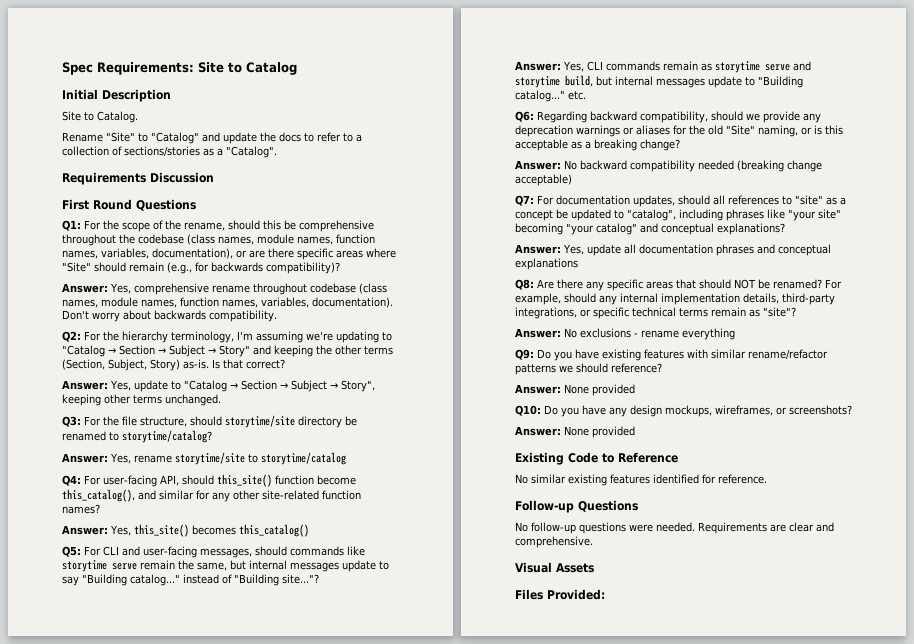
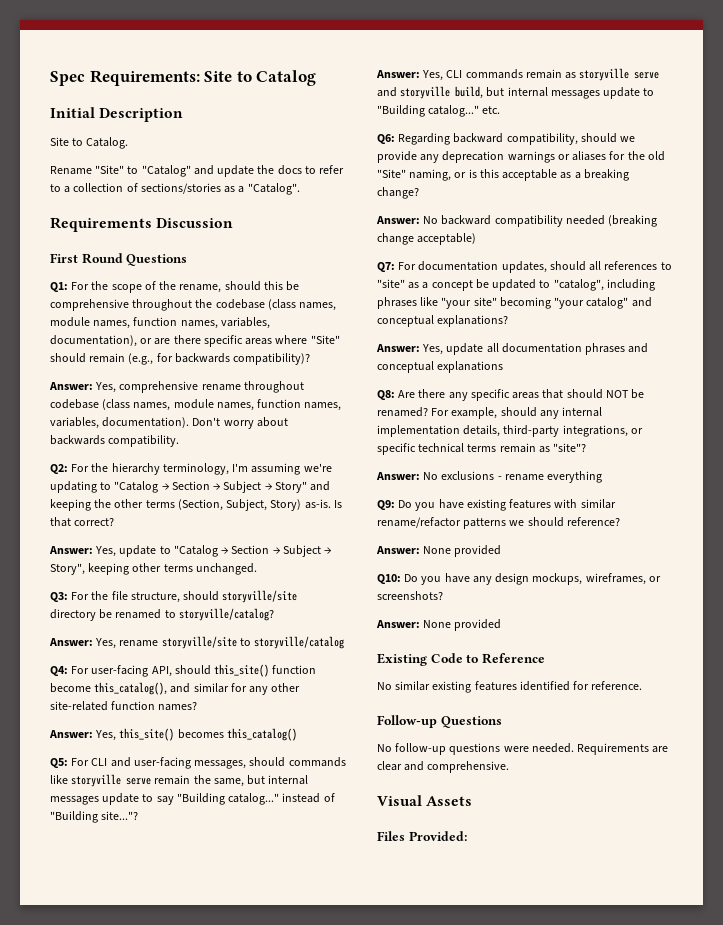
[225,415,295,428] storytime/site -> [222,590,298,603] storyville/site
[122,430,212,443] storytime/catalog? -> [178,608,274,621] storyville/catalog?
[174,452,346,465] storytime/site to storytime/catalog -> [161,636,345,649] storyville/site to storyville/catalog
[62,560,107,572] storytime -> [71,774,122,787] storyville
[714,61,760,73] storytime -> [579,68,630,81] storyville
[515,76,560,88] storytime -> [400,86,451,99] storyville

